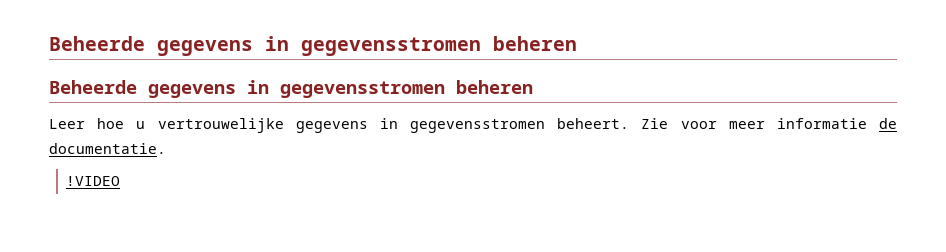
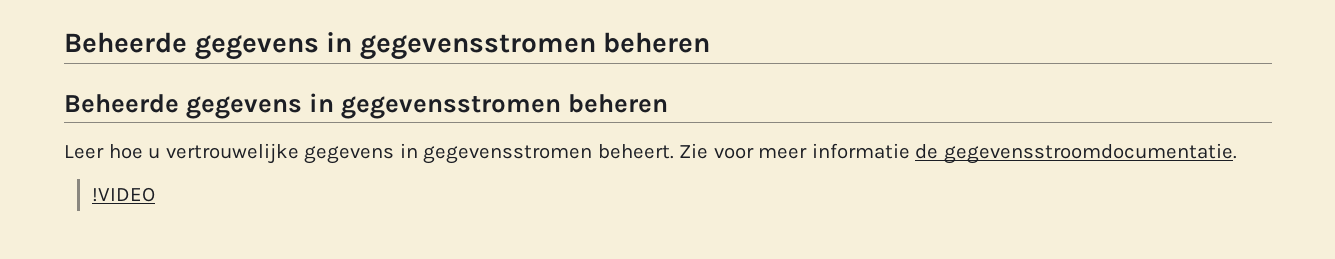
[49,143,166,154] documentatie. -> [943,143,1237,164] gegevensstroomdocumentatie.

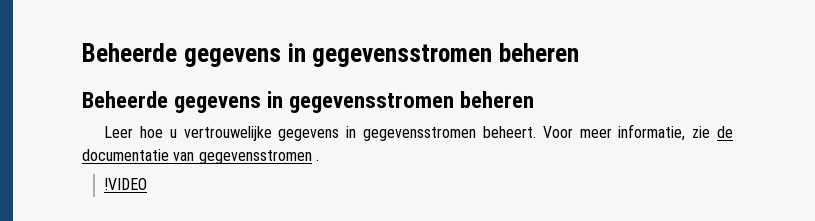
[679,143,1237,164] Zie voor meer informatie de gegevensstroomdocumentatie. -> [542,124,733,141] [82,149,319,164] Voor meer informatie, zie de documentatie van gegevensstromen .

